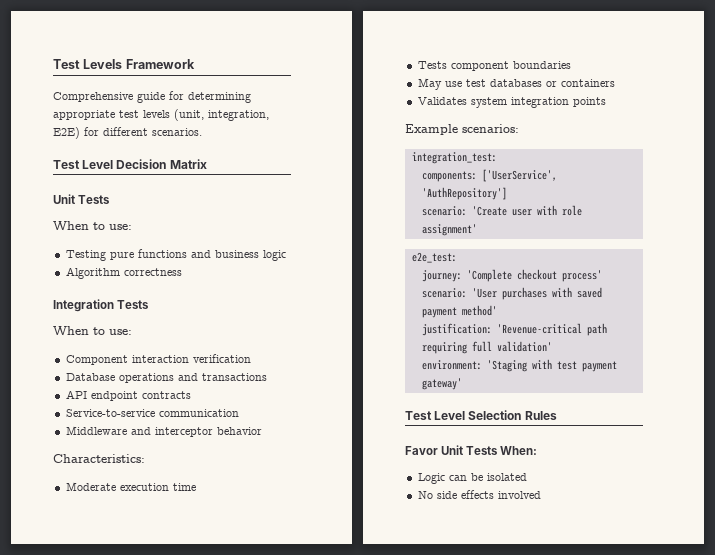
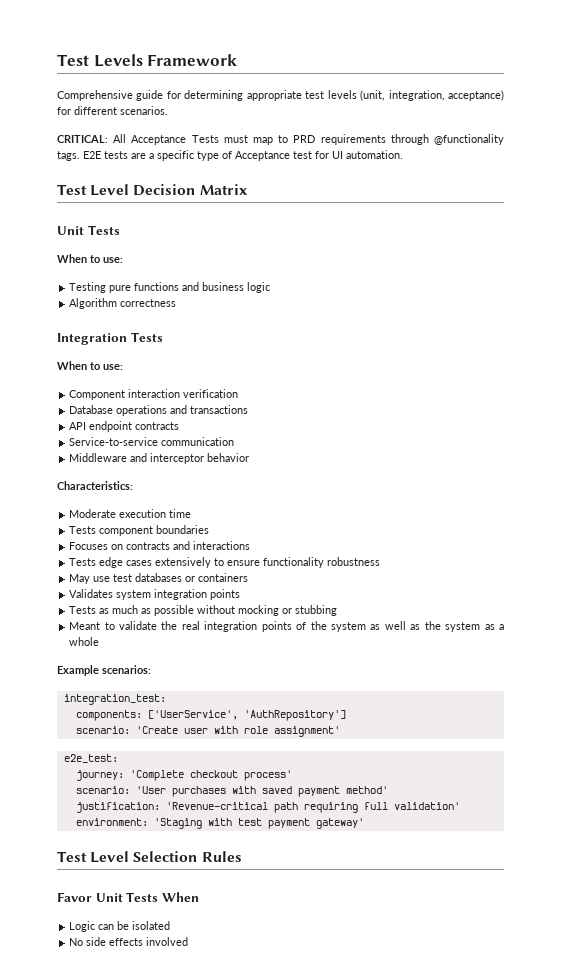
[53,127,80,139] E2E) -> [448,90,505,101] acceptance)
(202, 132) none -> [57,134,504,145] [57,150,403,161] // CRITICAL: All Acceptance Tests must map to PRD requirements through @functionality tags. E2E tests are a specific type of Acceptance test for UI automation.
(571, 65) none -> [69,541,251,550] [69,557,381,568] // Focuses on contracts and interactions // Tests edge cases extensively to ensure functionality robustness
(606, 102) none -> [69,605,338,616] [69,621,504,632] [69,637,100,646] // Tests as much as possible without mocking or stubbing // Meant to validate the real integration points of the system as well as the system as a whole
[500,446,538,455] When: -> [161,892,199,902] When

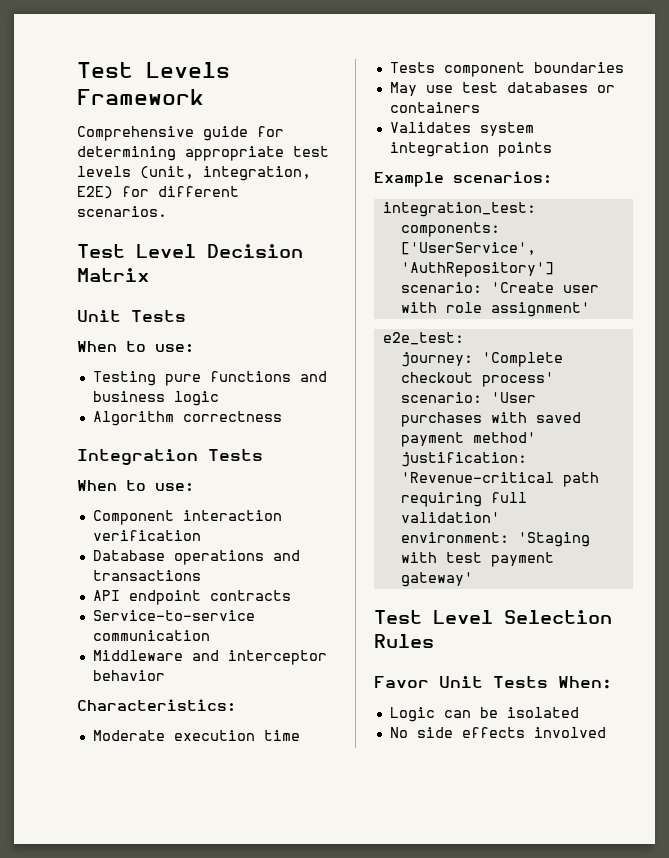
[448,90,505,101] acceptance) -> [77,186,113,199] E2E)
[57,134,504,145] [57,150,403,161] // CRITICAL: All Acceptance Tests must map to PRD requirements through @functionality tags. E2E tests are a specific type of Acceptance test for UI automation. -> (167, 211) none
[69,541,251,550] [69,557,381,568] // Focuses on contracts and interactions // Tests edge cases extensively to ensure functionality robustness -> (624, 67) none
[69,605,338,616] [69,621,504,632] [69,637,100,646] // Tests as much as possible without mocking or stubbing // Meant to validate the real integration points of the system as well as the system as a whole -> (552, 149) none
[161,892,199,902] When -> [558,676,612,689] When:

